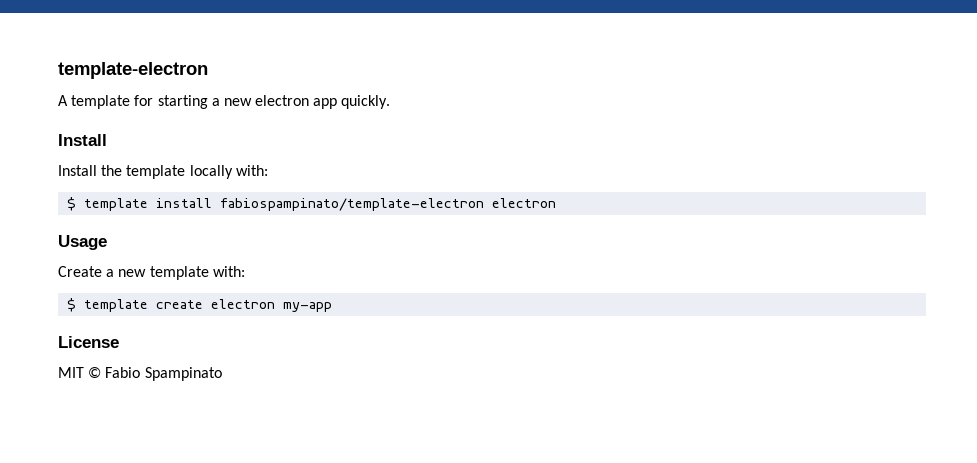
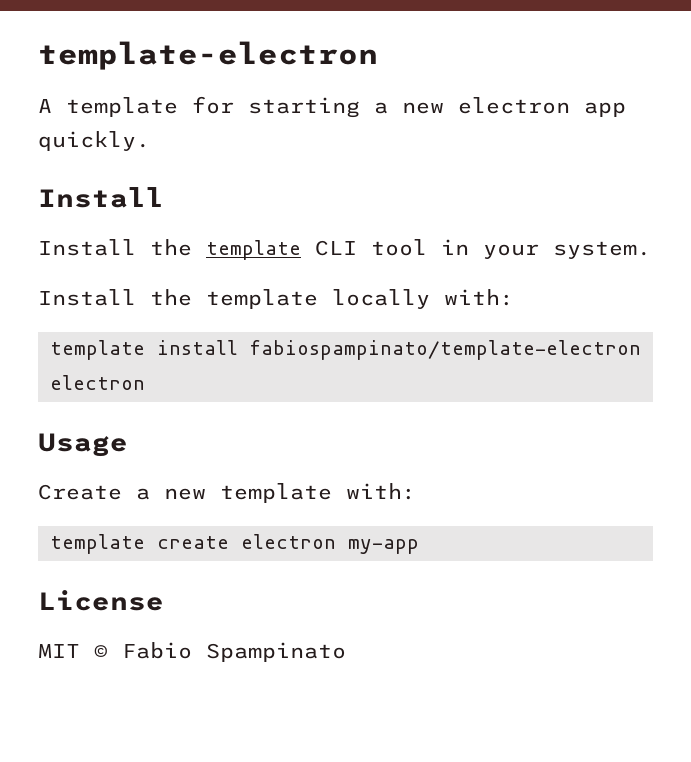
(107, 140) none -> [38,239,651,260] // Install the template CLI tool in your system.
[67,197,77,211] $ -> (514, 297) none
[67,298,77,312] $ -> (416, 491) none

